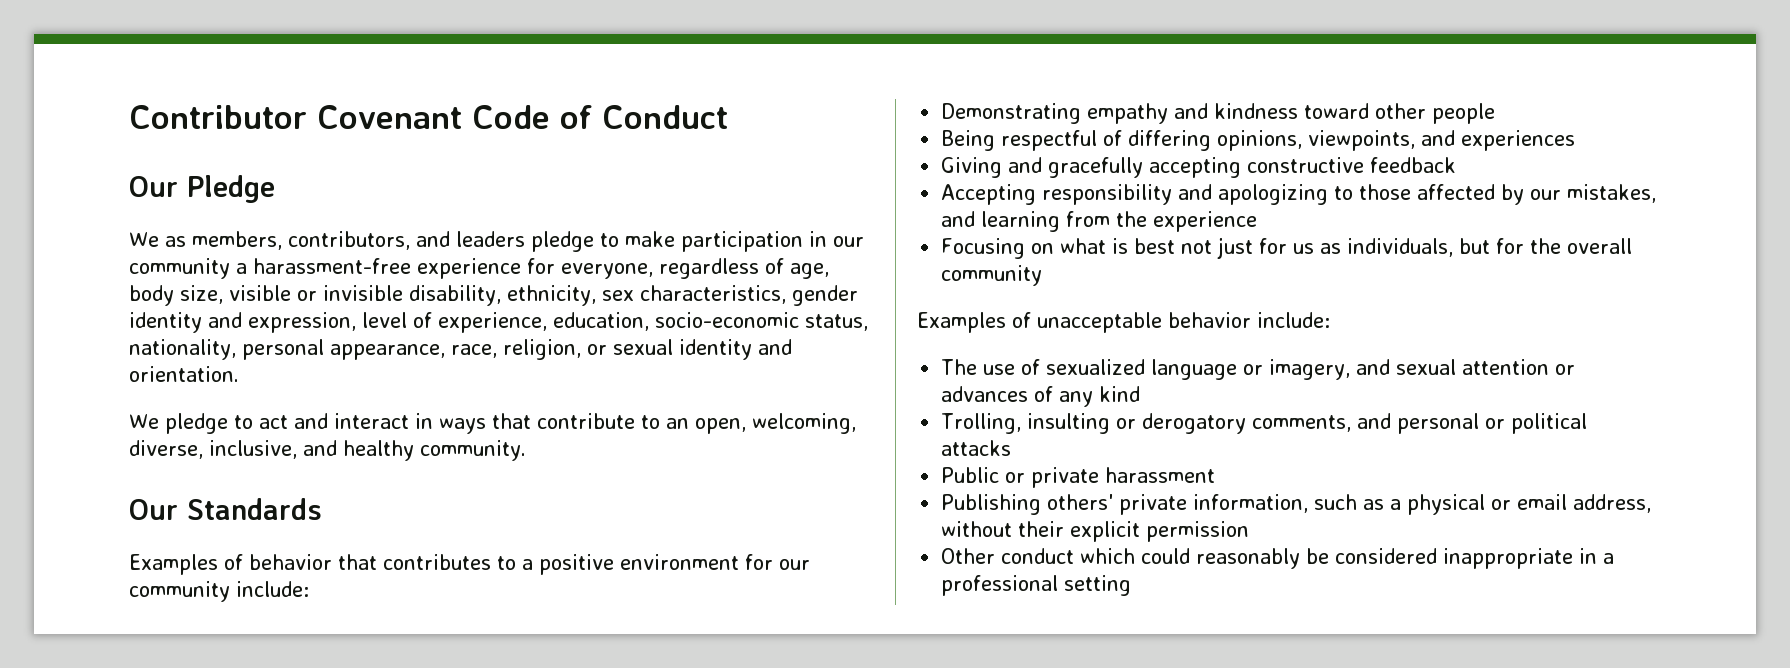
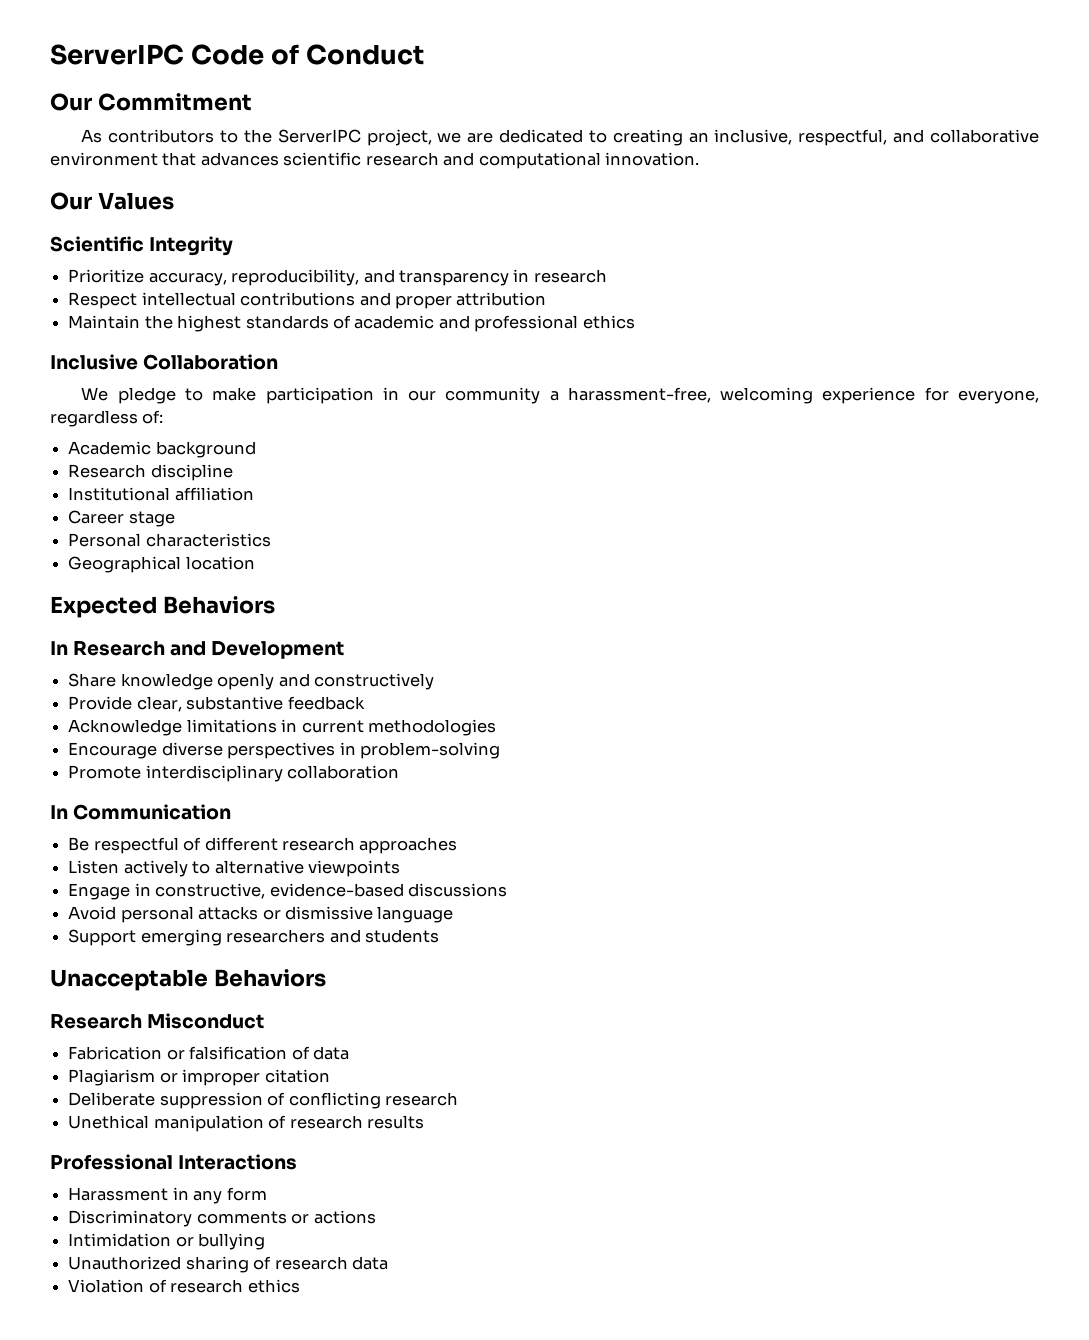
[129,105,462,129] Contributor Covenant -> [50,44,184,65] ServerIPC
[187,175,275,203] [129,231,525,250] Pledge // We as members, contributors, and leaders -> [97,93,252,111] [81,129,1040,146] [50,152,700,169] [50,192,174,210] [50,236,234,256] [68,269,607,286] [68,292,547,309] [68,315,635,332] [50,354,279,370] [81,387,109,401] Commitment // As contributors to the ServerIPC project, we are dedicated to creating an inclusive, respectful, and collaborative environment that advances scientific research and computational innovation. // Our Values // Scientific Integrity // Prioritize accuracy, reproducibility, and transparency in research // Respect intellectual contributions and proper attribution // Maintain the highest standards of academic and professional ethics // Inclusive Collaboration // We
[253,258,411,274] harassment-free -> [567,387,814,404] harassment-free, welcoming
[765,258,829,279] [129,285,858,306] [129,312,868,333] [129,339,792,360] [129,366,239,382] [129,413,856,434] [129,440,526,461] [129,498,322,520] [129,554,810,575] [129,581,309,602] [941,103,1496,124] [941,130,1576,151] [941,157,1457,178] [941,184,1657,205] [941,211,1258,232] [941,237,1633,259] [941,265,1043,286] [917,312,1330,333] [941,359,1576,380] [941,386,1141,407] [941,413,1588,434] [941,440,1012,456] [941,467,1216,488] [941,494,1652,515] [941,521,1250,542] [941,548,1615,569] [941,575,1132,596] of age, body size, visible or invisible disability, ethnicity, sex characteristics, gender identity and expression, level of experience, education, socio-economic status, nationality, personal appearance, race, religion, or sexual identity and orientation. // We pledge to act and interact in ways that contribute to an open, welcoming, diverse, inclusive, and healthy community. // Our Standards // Examples of behavior that contributes to a positive environment for our community include: // Demonstrating empathy and kindness toward other people // Being respectful of differing opinions, viewpoints, and experiences // Giving and gracefully accepting constructive feedback // Accepting responsibility and apologizing to those affected by our mistakes, and learning from the experience // Focusing on what is best not just for us as individuals, but for the overall community // Examples of unacceptable behavior include: // The use of sexualized language or imagery, and sexual attention or advances of any kind // Trolling, insulting or derogatory comments, and personal or political attacks // Public or private harassment // Publishing others' private information, such as a physical or email address, without their explicit permission // Other conduct which could reasonably be considered inappropriate in a professional setting -> [142,410,164,424] [68,441,256,458] [68,464,233,481] [68,487,254,501] [68,510,175,527] [68,533,271,547] [68,556,255,573] [50,596,275,618] [50,641,345,659] [68,673,434,690] [68,696,365,712] [68,719,496,736] [68,742,500,759] [68,765,400,782] [50,804,232,820] [68,837,458,854] [68,860,400,877] [68,883,507,900] [68,906,454,923] [68,929,439,946] [50,969,326,991] [50,1013,265,1029] [68,1046,349,1060] [68,1069,330,1086] [68,1092,458,1109] [68,1115,424,1132] [50,1154,298,1170] [68,1187,267,1204] [68,1210,376,1227] [68,1233,266,1250] [68,1256,388,1273] [68,1279,300,1293] of: // Academic background // Research discipline // Institutional affiliation // Career stage // Personal characteristics // Geographical location // Expected Behaviors // In Research and Development // Share knowledge openly and constructively // Provide clear, substantive feedback // Acknowledge limitations in current methodologies // Encourage diverse perspectives in problem-solving // Promote interdisciplinary collaboration // In Communication // Be respectful of different research approaches // Listen actively to alternative viewpoints // Engage in constructive, evidence-based discussions // Avoid personal attacks or dismissive language // Support emerging researchers and students // Unacceptable Behaviors // Research Misconduct // Fabrication or falsification of data // Plagiarism or improper citation // Deliberate suppression of conflicting research // Unethical manipulation of research results // Professional Interactions // Harassment in any form // Discriminatory comments or actions // Intimidation or bullying // Unauthorized sharing of research data // Violation of research ethics

